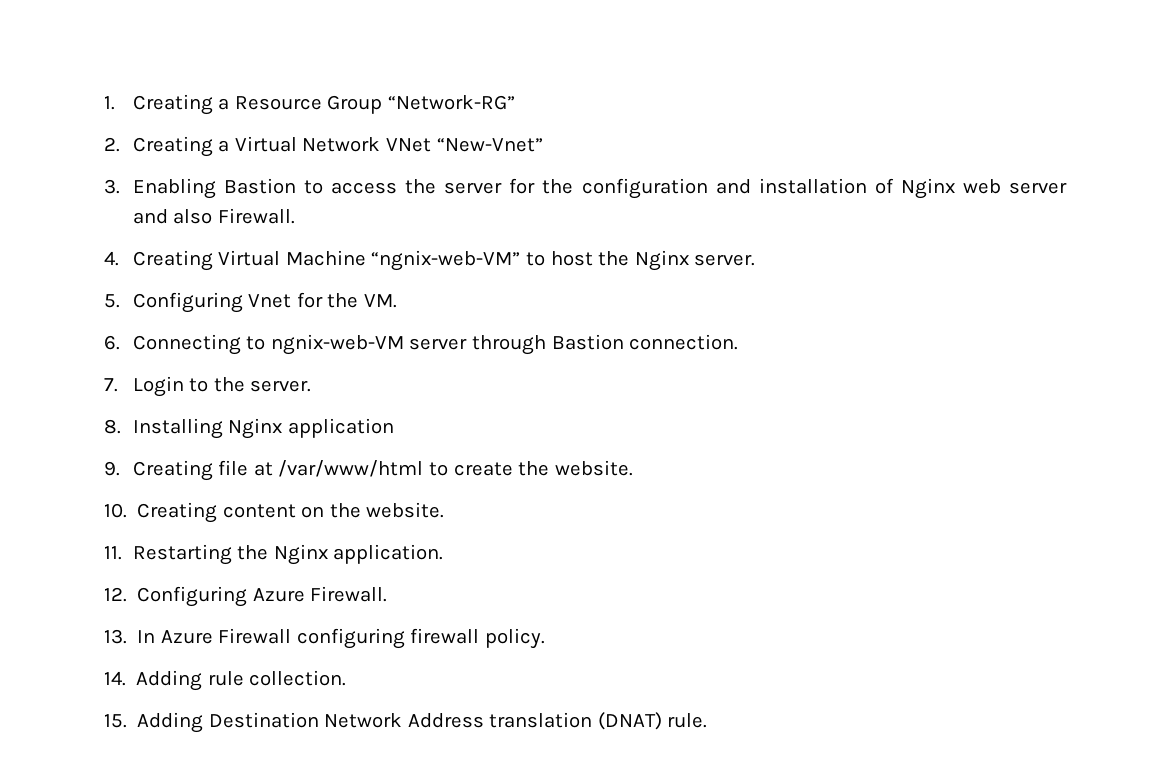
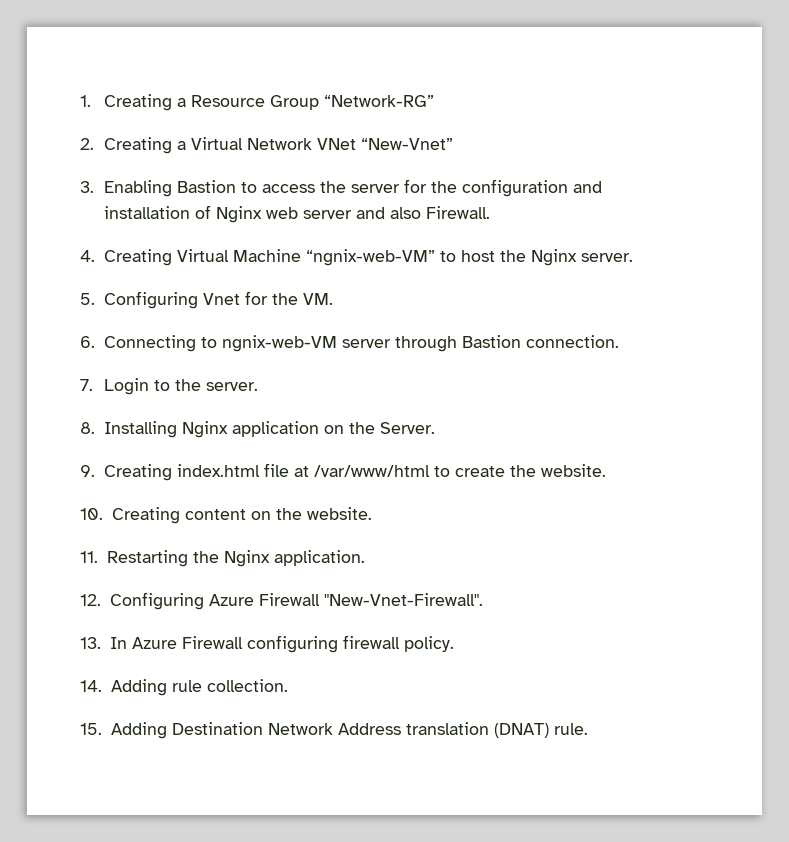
(394, 428) none -> [323,422,435,434] on the Server.
(213, 470) none -> [176,464,260,477] index.html
[310,586,388,602] Firewall. -> [258,593,483,606] Firewall "New-Vnet-Firewall".

